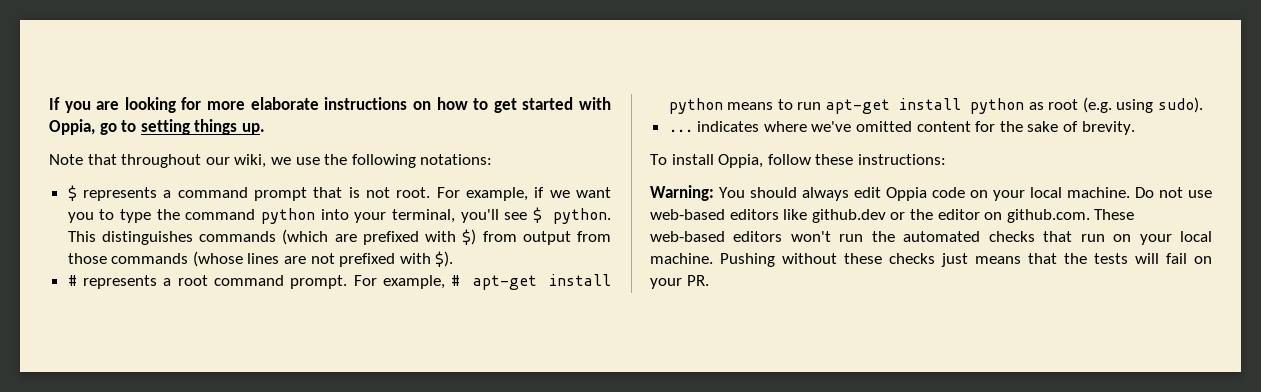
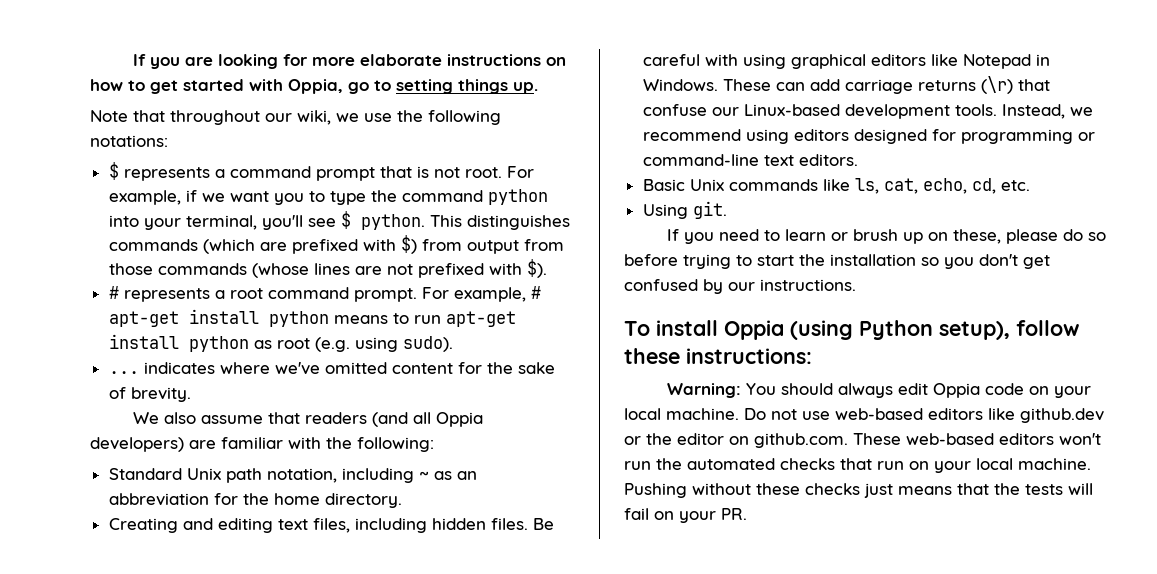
[650,154,764,168] To install Oppia, -> [133,412,484,427] [90,437,434,452] [108,468,477,483] [108,493,402,508] [108,518,554,533] [642,54,1050,69] [642,76,1050,94] [642,104,1093,119] [642,129,1095,144] [642,154,858,166] [642,178,1030,194] [642,201,727,219] [667,229,1107,244] [624,254,1050,269] [624,279,856,294] [624,320,1010,340] We also assume that readers (and all Oppia developers) are familiar with the following: // Standard Unix path notation, including ~ as an abbreviation for the home directory. // Creating and editing text files, including hidden files. Be careful with using graphical editors like Notepad in Windows. These can add carriage returns (\r) that confuse our Linux-based development tools. Instead, we recommend using editors designed for programming or command-line text editors. // Basic Unix commands like ls, cat, echo, cd, etc. // Using git. // If you need to learn or brush up on these, please do so before trying to start the installation so you don't get confused by our instructions. // To install Oppia (using Python setup),

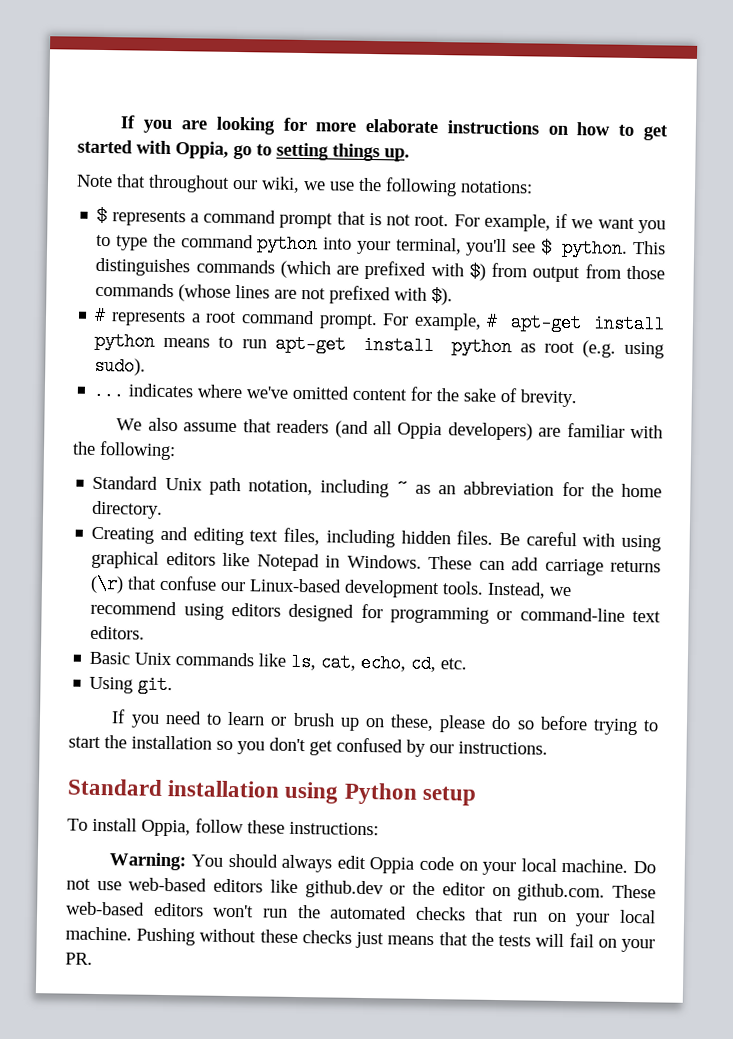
[624,320,1010,340] To install Oppia (using Python setup), -> [67,778,477,806] [67,817,191,837] Standard installation using Python setup // To install Oppia,

